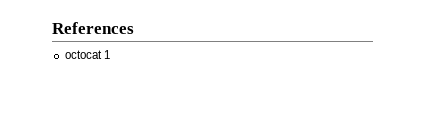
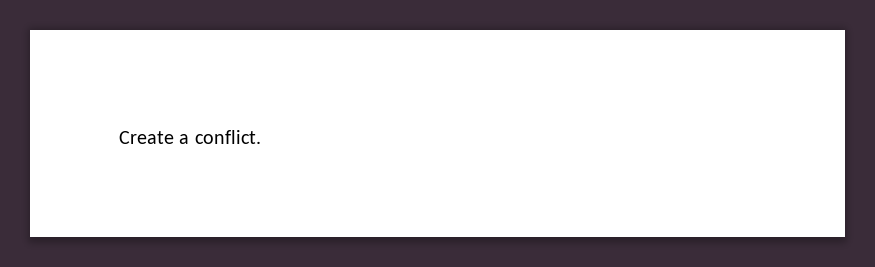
[52,22,134,34] [64,50,110,59] References // octocat 1 -> [119,130,261,144] Create a conflict.

